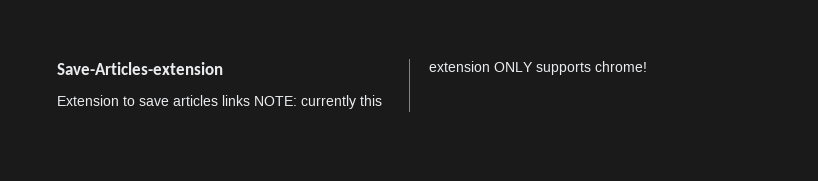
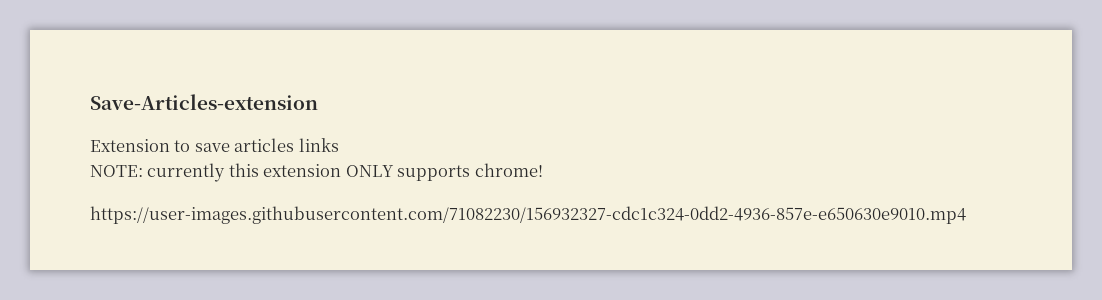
(250, 100) none -> (339, 145) //
(647, 66) none -> [90,206,966,224] // https://user-images.githubusercontent.com/71082230/156932327-cdc1c324-0dd2-4936-857e-e650630e9010.mp4

